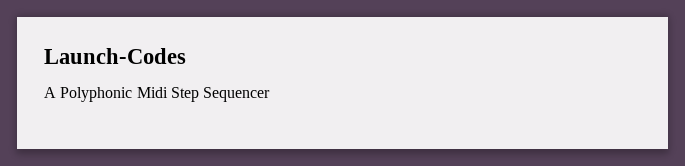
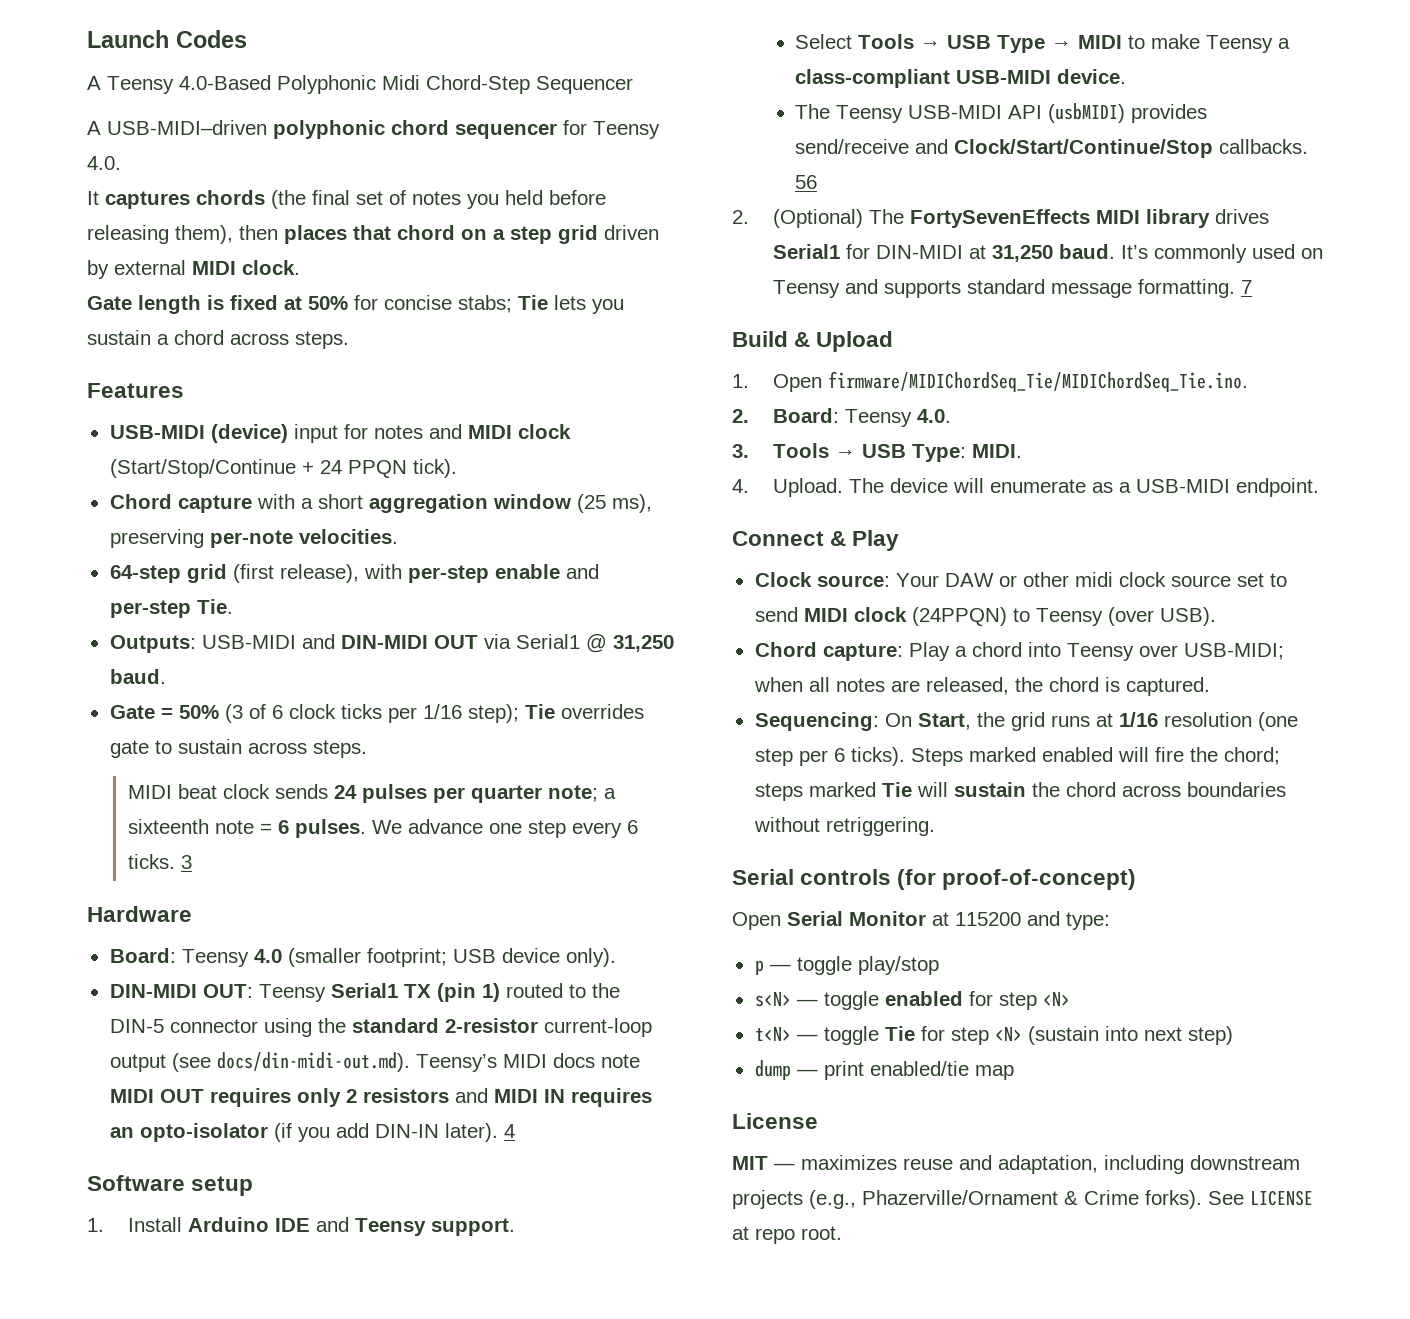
[44,48,186,64] [44,87,56,98] Launch-Codes // A -> [87,30,247,48] [87,75,271,94] Launch Codes // A Teensy 4.0-Based
[170,87,199,102] Step -> [426,75,530,94] Chord-Step
(271, 94) none -> [87,120,660,139] [87,156,121,170] [87,190,606,209] [87,225,659,244] [87,260,300,279] [87,295,624,314] [87,330,349,349] [87,383,184,398] [109,424,571,443] [109,459,457,478] [109,494,652,513] [109,529,398,548] [109,564,599,583] [109,599,233,618] [109,634,674,653] [109,669,166,684] [109,704,644,723] [109,739,367,758] [127,784,616,803] [127,819,638,838] [127,854,192,869] [87,906,192,922] [109,948,616,967] [109,983,620,1002] [109,1018,652,1037] [109,1052,640,1072] [109,1088,652,1107] [109,1123,515,1142] [87,1175,254,1196] [87,1217,515,1236] [795,34,1291,53] [795,69,1127,88] [795,103,1208,123] [795,139,1309,158] [795,175,818,189] [732,209,1269,228] [772,244,1323,263] [772,279,1252,298] [732,331,894,352] [732,371,1248,392] [732,408,951,427] [732,443,1022,462] [732,478,1319,497] [732,530,900,551] [754,572,1287,587] [754,607,1216,626] [754,642,1284,661] [753,677,1210,696] [754,712,1298,731] [754,747,1280,766] [754,782,1286,801] [753,817,935,836] [732,869,1137,890] [732,911,1110,930] [754,956,939,975] [754,991,1070,1010] [754,1026,1233,1045] [754,1060,1014,1080] [732,1113,818,1129] [732,1155,1300,1174] [732,1190,1313,1209] [732,1226,842,1244] // A USB‑MIDI–driven polyphonic chord sequencer for Teensy 4.0. // It captures chords (the final set of notes you held before releasing them), then places that chord on a step grid driven by external MIDI clock. // Gate length is fixed at 50% for concise stabs; Tie lets you sustain a chord across steps. // Features // USB‑MIDI (device) input for notes and MIDI clock (Start/Stop/Continue + 24 PPQN tick). // Chord capture with a short aggregation window (25 ms), preserving per‑note velocities. // 64‑step grid (first release), with per‑step enable and per‑step Tie. // Outputs: USB‑MIDI and DIN‑MIDI OUT via Serial1 @ 31,250 baud. // Gate = 50% (3 of 6 clock ticks per 1/16 step); Tie overrides gate to sustain across steps. // MIDI beat clock sends 24 pulses per quarter note; a sixteenth note = 6 pulses. We advance one step every 6 ticks. 3 // Hardware // Board: Teensy 4.0 (smaller footprint; USB device only). // DIN‑MIDI OUT: Teensy Serial1 TX (pin 1) routed to the DIN‑5 connector using the standard 2‑resistor current‑loop output (see docs/din-midi-out.md). Teensy’s MIDI docs note MIDI OUT requires only 2 resistors and MIDI IN requires an opto‑isolator (if you add DIN‑IN later). 4 // Software setup // 1. Install Arduino IDE and Teensy support. // Select Tools → USB Type → MIDI to make Teensy a class‑compliant USB‑MIDI device. // The Teensy USB‑MIDI API (usbMIDI) provides send/receive and Clock/Start/Continue/Stop callbacks. 56 // 2. (Optional) The FortySevenEffects MIDI library drives Serial1 for DIN‑MIDI at 31,250 baud. It’s commonly used on Teensy and supports standard message formatting. 7 // Build & Upload // 1. Open firmware/MIDIChordSeq_Tie/MIDIChordSeq_Tie.ino. // 2. Board: Teensy 4.0. // 3. Tools → USB Type: MIDI. // 4. Upload. The device will enumerate as a USB‑MIDI endpoint. // Connect & Play // Clock source: Your DAW or other midi clock source set to send MIDI clock (24PPQN) to Teensy (over USB). // Chord capture: Play a chord into Teensy over USB‑MIDI; when all notes are released, the chord is captured. // Sequencing: On Start, the grid runs at 1/16 resolution (one step per 6 ticks). Steps marked enabled will fire the chord; steps marked Tie will sustain the chord across boundaries without retriggering. // Serial controls (for proof‑of‑concept) // Open Serial Monitor at 115200 and type: // p — toggle play/stop // s<N> — toggle enabled for step <N> // t<N> — toggle Tie for step <N> (sustain into next step) // dump — print enabled/tie map // License // MIT — maximizes reuse and adaptation, including downstream projects (e.g., Phazerville/Ornament & Crime forks). See LICENSE at repo root.

